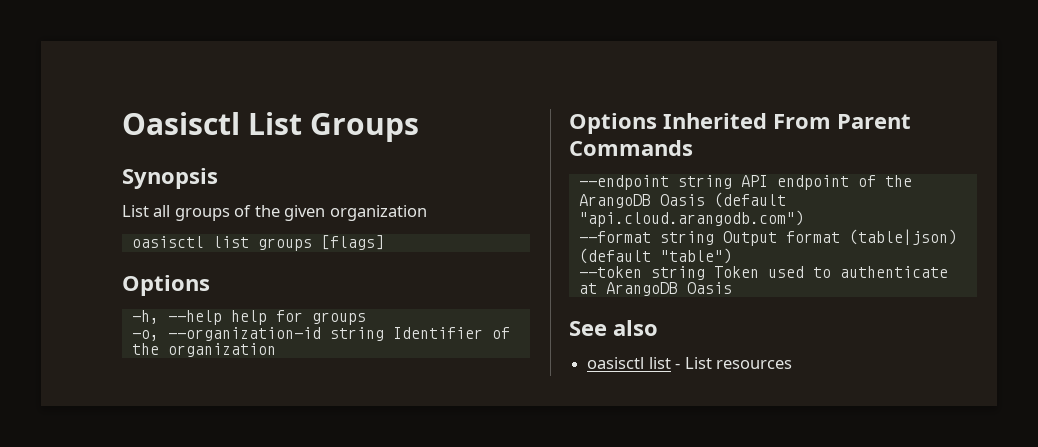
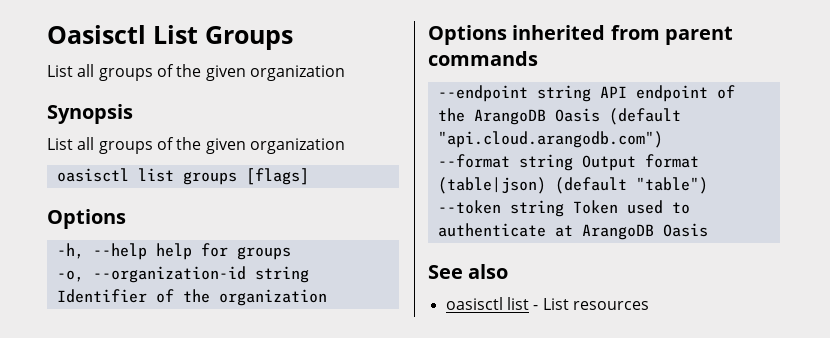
(420, 127) none -> [47,64,345,81] // List all groups of the given organization
[663,113,911,129] [569,140,693,156] Inherited From Parent Commands -> [512,25,734,45] [428,51,538,66] inherited from parent commands

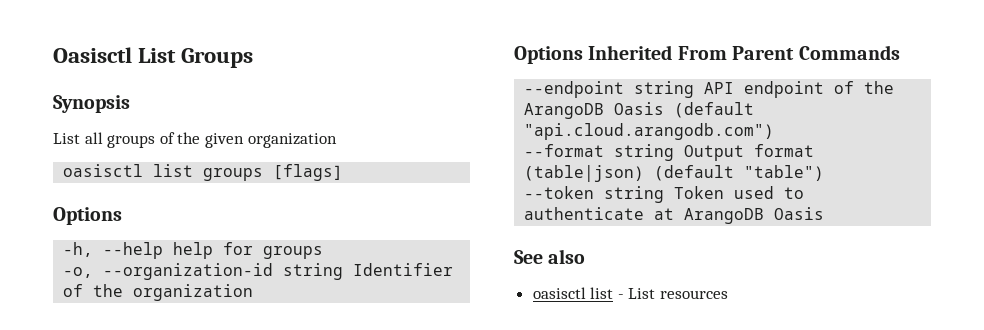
[47,64,345,81] // List all groups of the given organization -> (254, 58) none
[512,25,734,45] [428,51,538,66] inherited from parent commands -> [588,45,900,60] Inherited From Parent Commands

